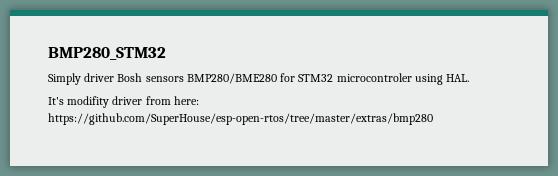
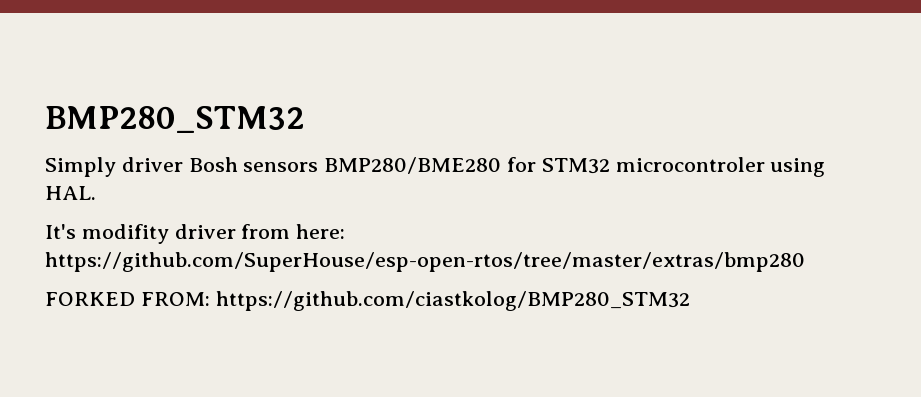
(433, 119) none -> [45,291,690,311] // FORKED FROM: https://github.com/ciastkolog/BMP280_STM32

